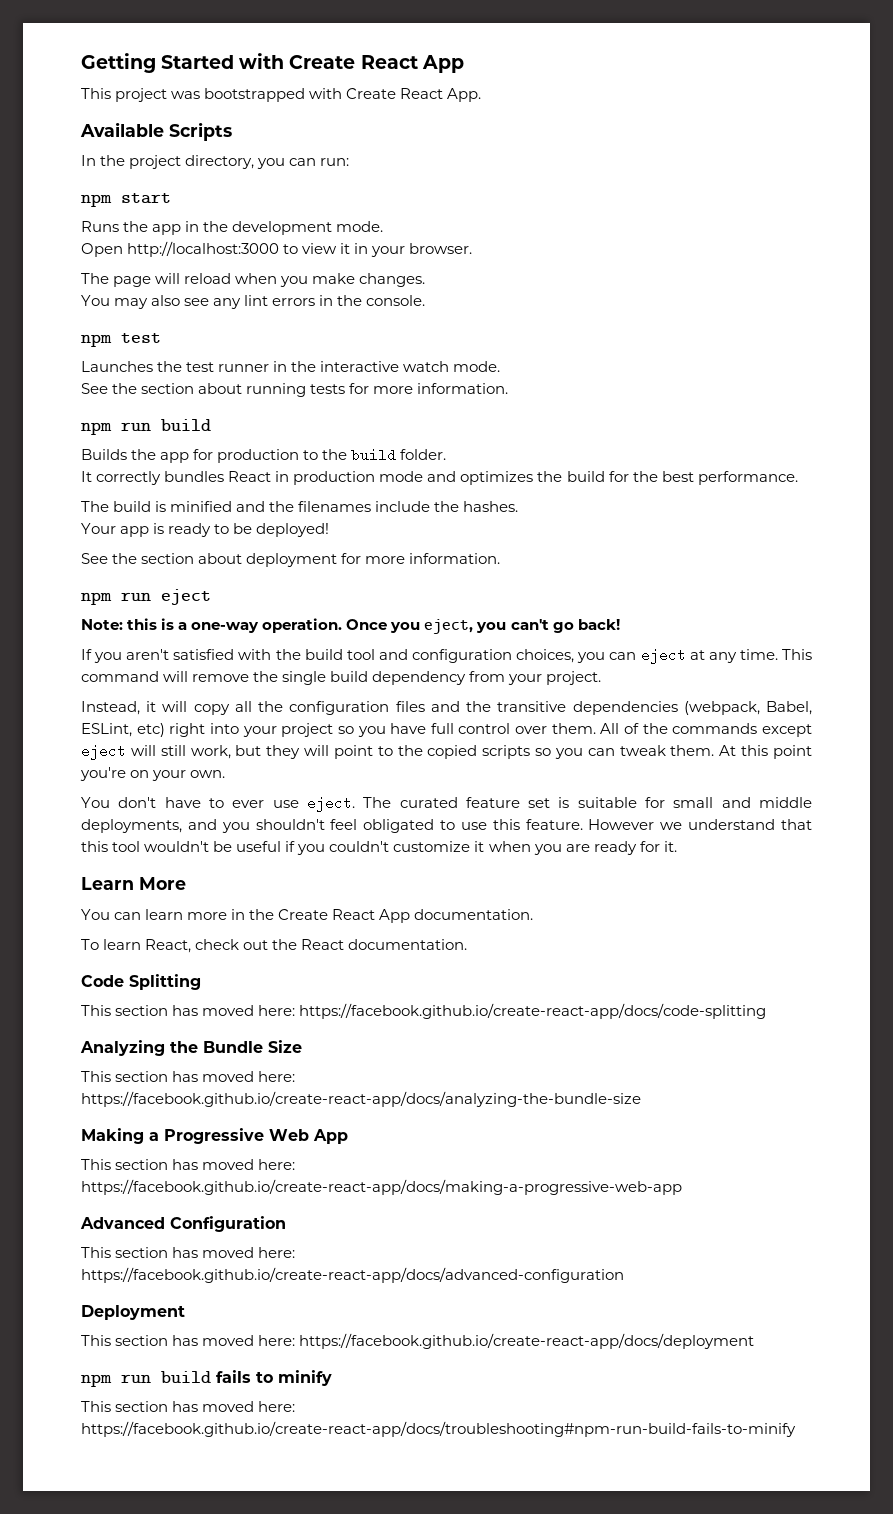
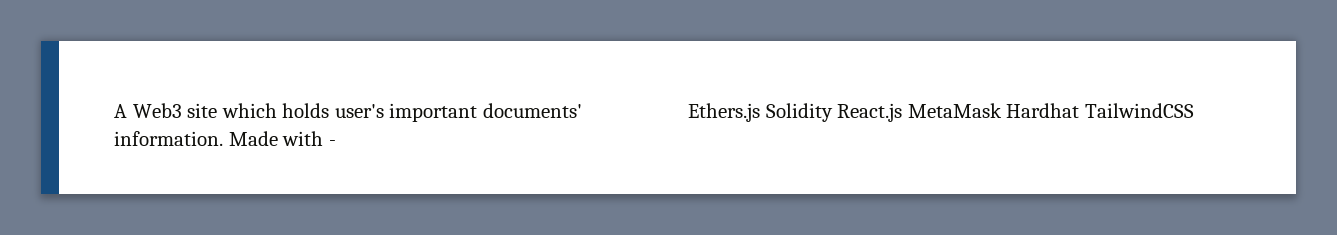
[81,53,464,73] [81,88,482,102] [80,122,232,141] [81,155,350,169] [81,193,171,207] [81,221,384,235] [81,241,473,257] [81,273,426,287] [81,295,426,309] [81,333,161,347] [81,361,501,372] [81,383,509,397] [81,419,211,435] [81,448,447,463] [81,471,798,485] [81,501,519,512] [81,523,330,537] [81,553,501,567] [81,589,211,605] [81,618,620,634] [81,648,813,664] [81,671,602,685] [81,701,812,715] [81,723,812,737] [81,744,813,760] [80,767,226,781] [81,796,812,812] [81,819,812,833] [81,841,677,855] [81,877,186,890] [81,909,534,923] [81,939,468,953] [81,974,201,990] [81,1003,767,1019] [80,1040,302,1056] [81,1071,296,1082] [81,1091,641,1107] [81,1128,348,1144] [81,1159,296,1170] [81,1179,682,1195] [80,1216,286,1232] [81,1247,296,1258] [81,1267,624,1283] [81,1305,185,1320] [81,1333,755,1349] [81,1370,332,1387] [81,1401,296,1412] [81,1421,796,1437] Getting Started with Create React App // This project was bootstrapped with Create React App. // Available Scripts // In the project directory, you can run: // npm start // Runs the app in the development mode. // Open http://localhost:3000 to view it in your browser. // The page will reload when you make changes. // You may also see any lint errors in the console. // npm test // Launches the test runner in the interactive watch mode. // See the section about running tests for more information. // npm run build // Builds the app for production to the build folder. // It correctly bundles React in production mode and optimizes the build for the best performance. // The build is minified and the filenames include the hashes. // Your app is ready to be deployed! // See the section about deployment for more information. // npm run eject // Note: this is a one-way operation. Once you eject, you can't go back! // If you aren't satisfied with the build tool and configuration choices, you can eject at any time. This command will remove the single build dependency from your project. // Instead, it will copy all the configuration files and the transitive dependencies (webpack, Babel, ESLint, etc) right into your project so you have full control over them. All of the commands except eject will still work, but they will point to the copied scripts so you can tweak them. At this point you're on your own. // You don't have to ever use eject. The curated feature set is suitable for small and middle deployments, and you shouldn't feel obligated to use this feature. However we understand that this tool wouldn't be useful if you couldn't customize it when you are ready for it. // Learn More // You can learn more in the Create React App documentation. // To learn React, check out the React documentation. // Code Splitting // This section has moved here: https://facebook.github.io/create-react-app/docs/code-splitting // Analyzing the Bundle Size // This section has moved here: https://facebook.github.io/create-react-app/docs/analyzing-the-bundle-size // Making a Progressive Web App // This section has moved here: https://facebook.github.io/create-react-app/docs/making-a-progressive-web-app // Advanced Configuration // This section has moved here: https://facebook.github.io/create-react-app/docs/advanced-configuration // Deployment // This section has moved here: https://facebook.github.io/create-react-app/docs/deployment // npm run build fails to minify // This section has moved here: https://facebook.github.io/create-react-app/docs/troubleshooting#npm-run-build-fails-to-minify -> [114,103,582,122] [114,131,336,146] [688,103,1194,122] A Web3 site which holds user's important documents' information. Made with - // Ethers.js Solidity React.js MetaMask Hardhat TailwindCSS

